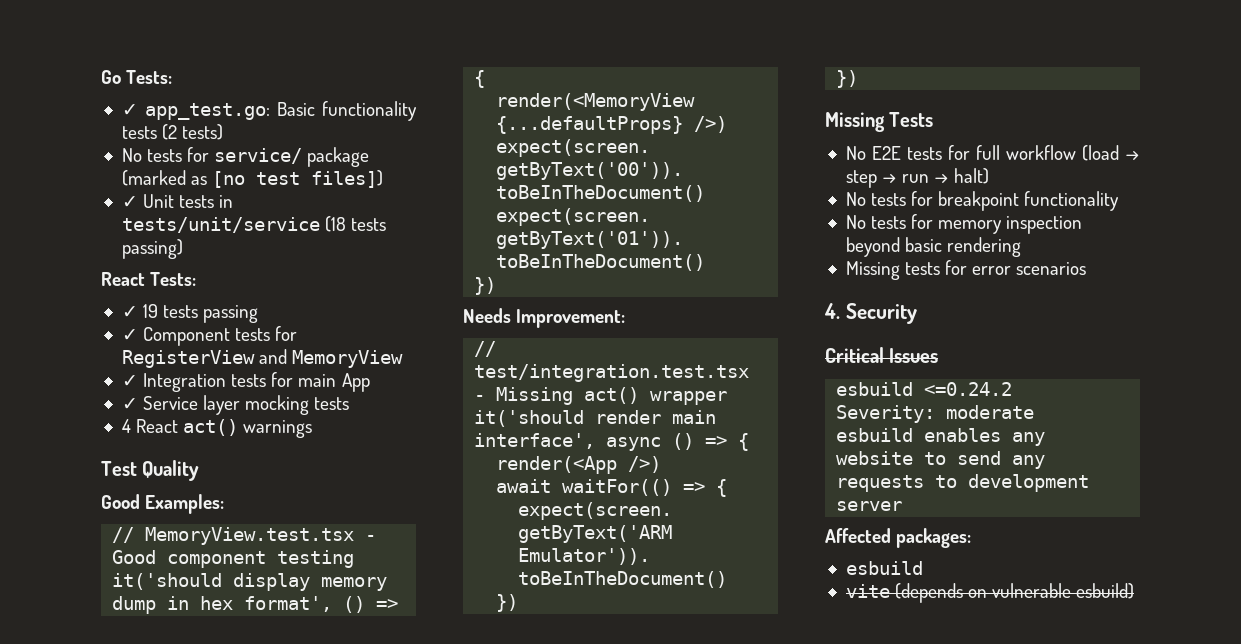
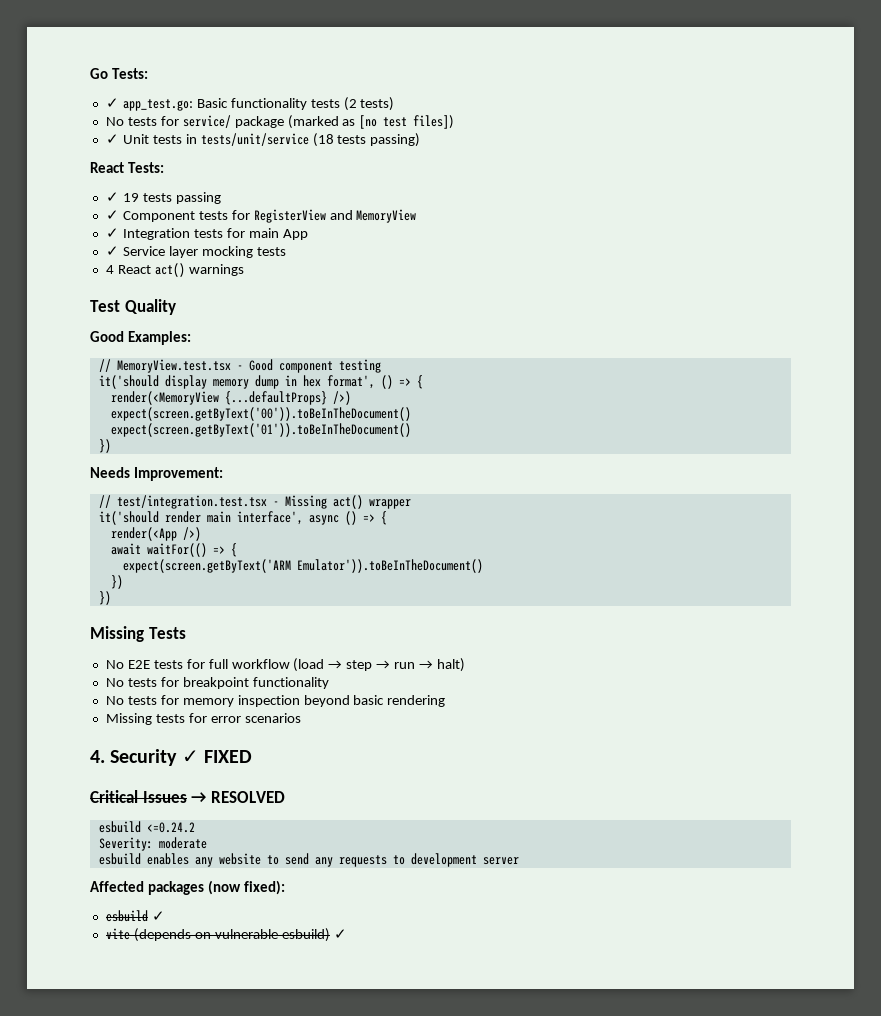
(917, 313) none -> [181,750,252,763] ✓ FIXED
(939, 355) none -> [191,791,285,803] → RESOLVED
[896,528,972,548] [845,561,923,575] packages: // esbuild -> [147,880,285,895] [105,910,165,922] packages (now fixed): // esbuild ✓
(1135, 591) none -> [333,929,347,939] ✓

